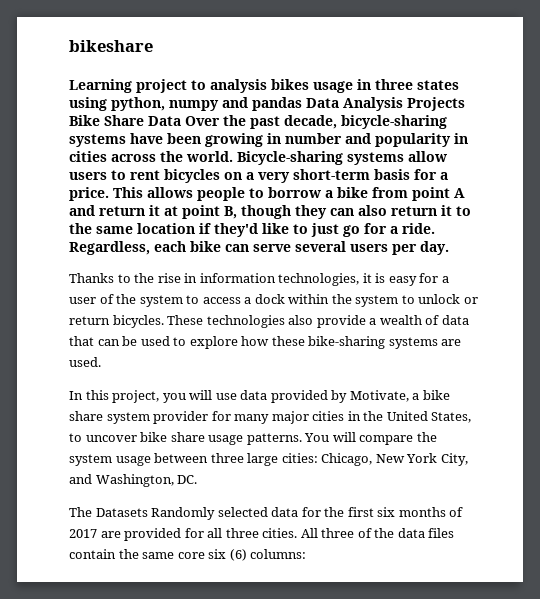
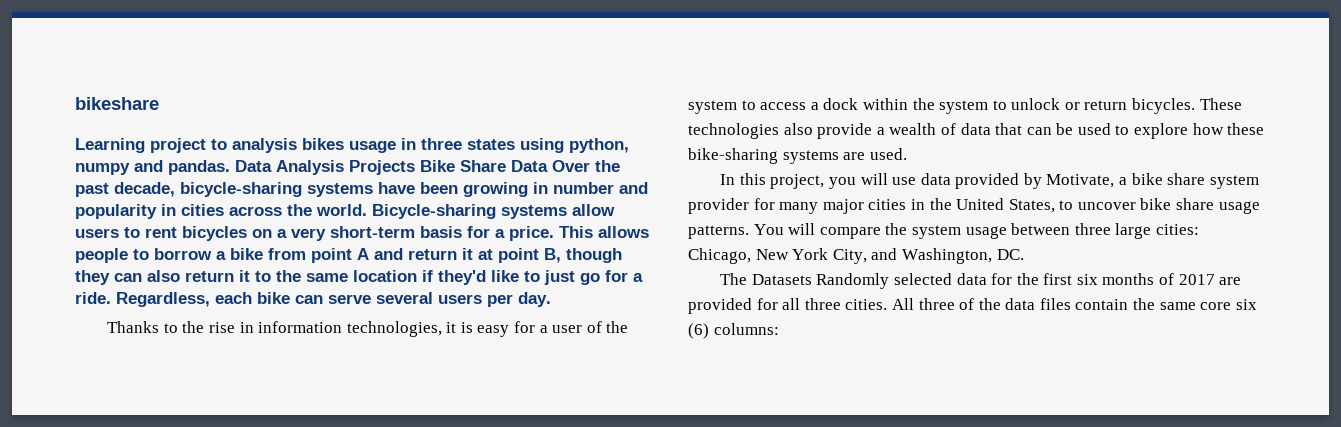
[252,97,302,111] pandas -> [168,160,230,175] pandas.

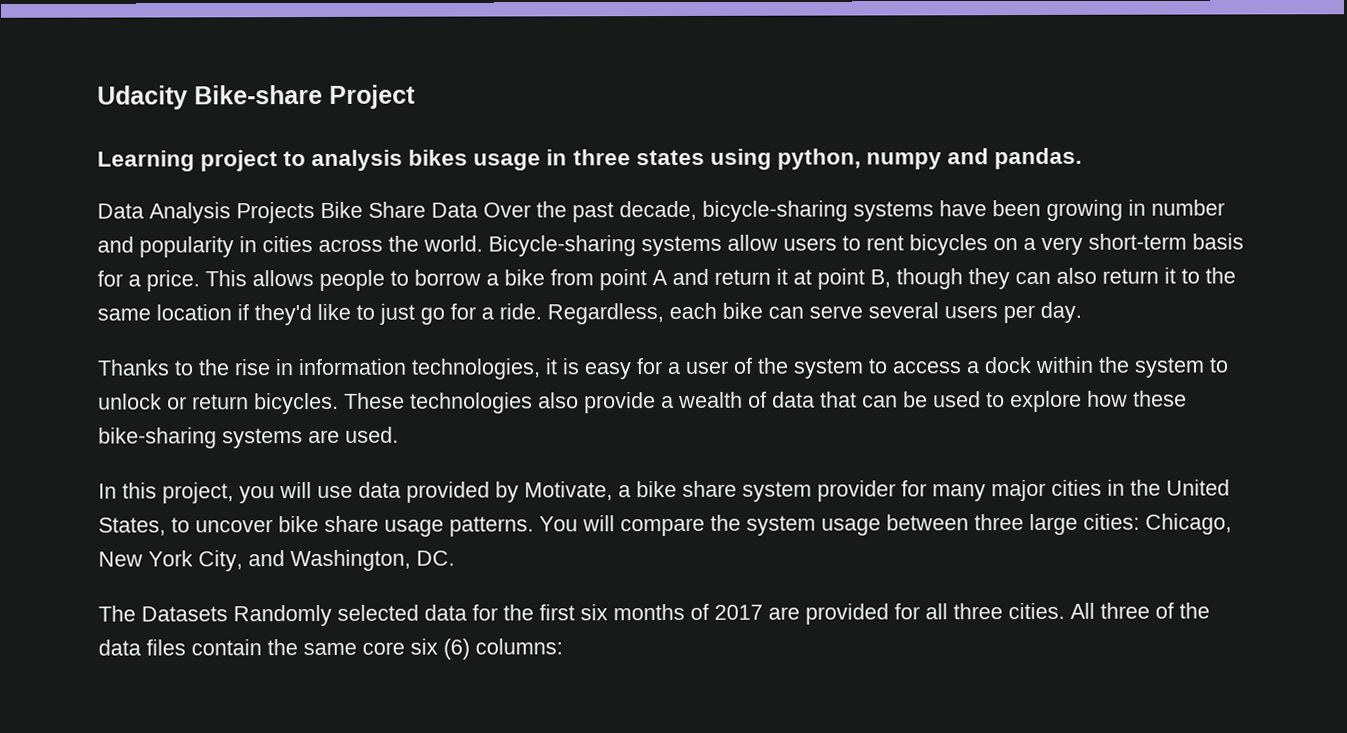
[75,97,159,110] bikeshare -> [97,84,416,110] Udacity Bike-share Project
(230, 167) none -> (1082, 158) //

